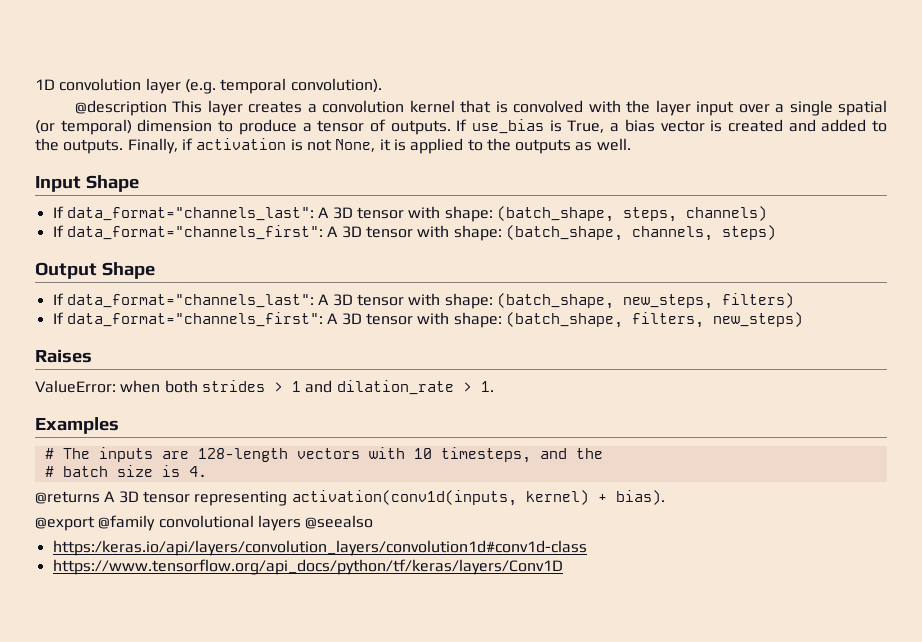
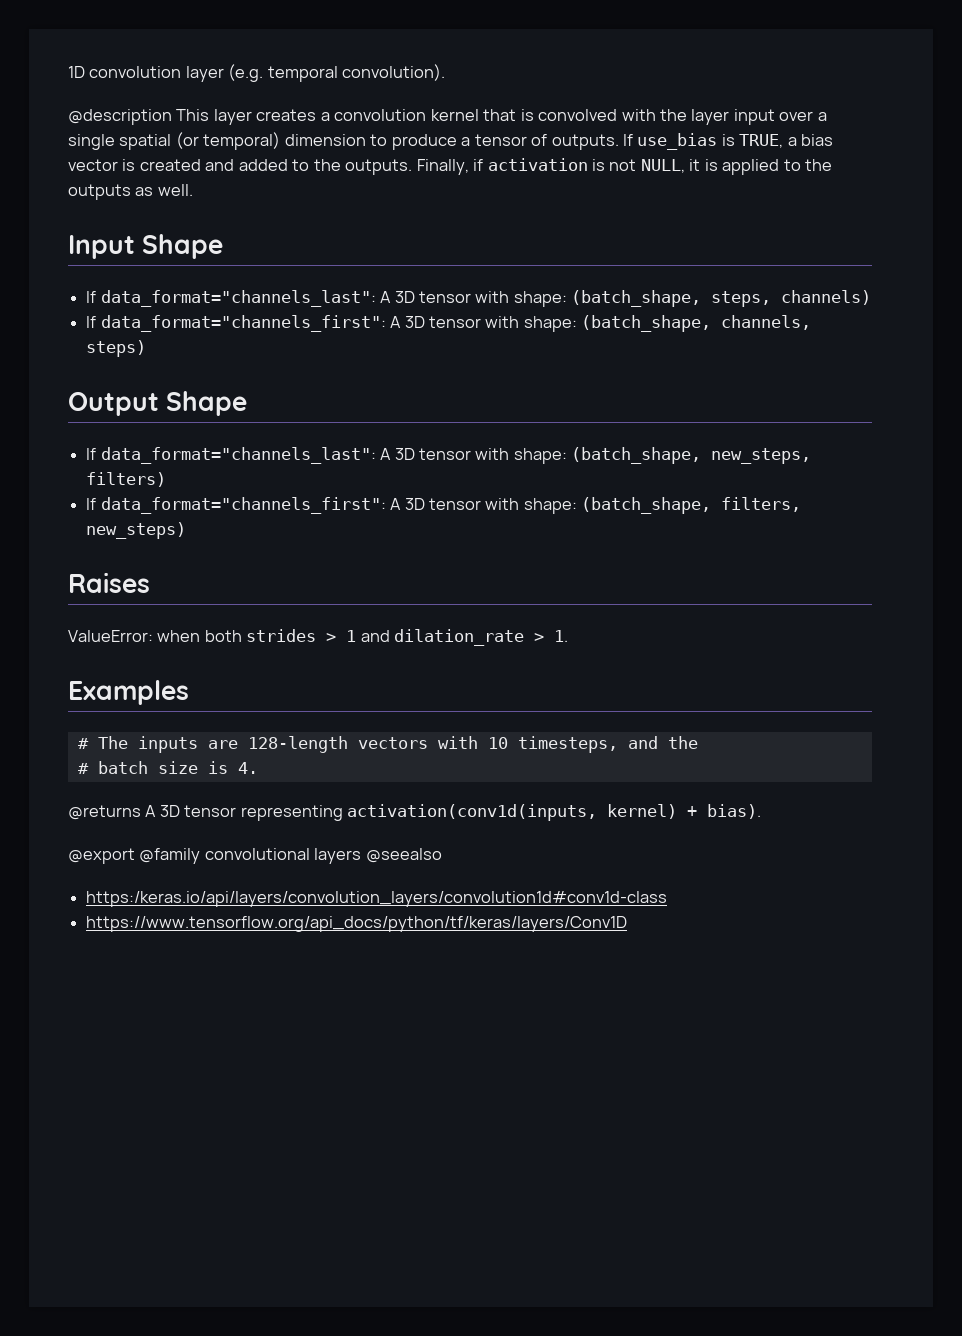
[567,120,605,133] True, -> [739,134,784,148] TRUE,
[335,139,376,152] None, -> [640,159,685,173] NULL,

